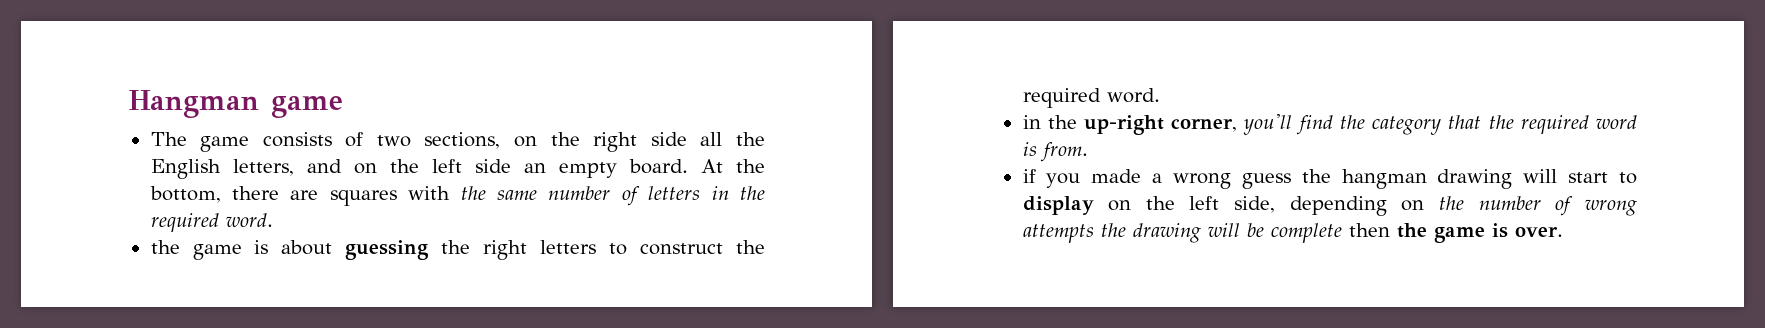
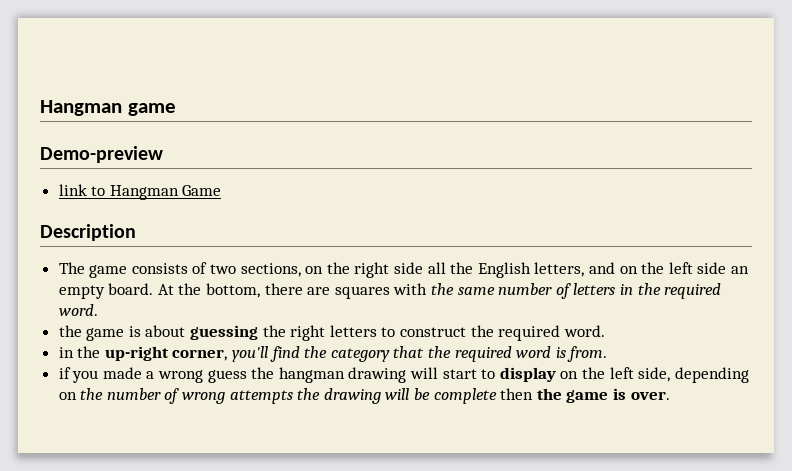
(343, 107) none -> [40,146,163,163] [58,184,222,200] [40,224,136,241] // Demo-preview // link to Hangman Game // Description

